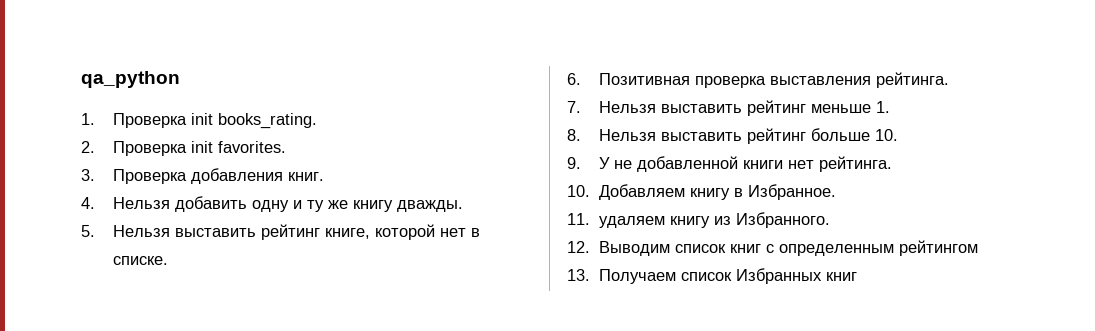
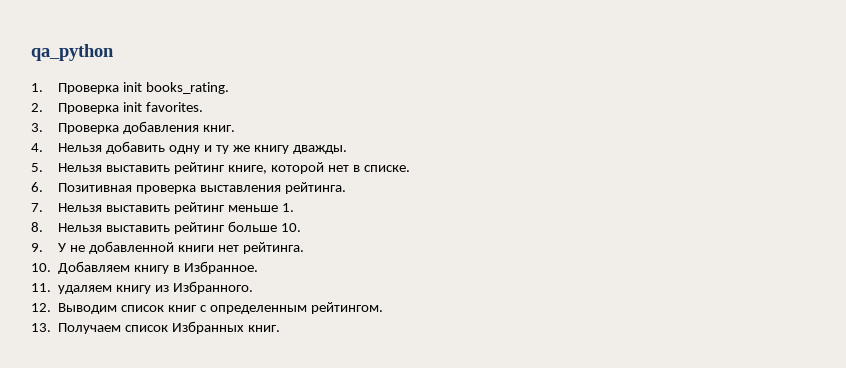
[899,240,979,256] рейтингом -> [311,302,384,314] рейтингом.
[826,272,858,281] книг -> [248,325,281,332] книг.

